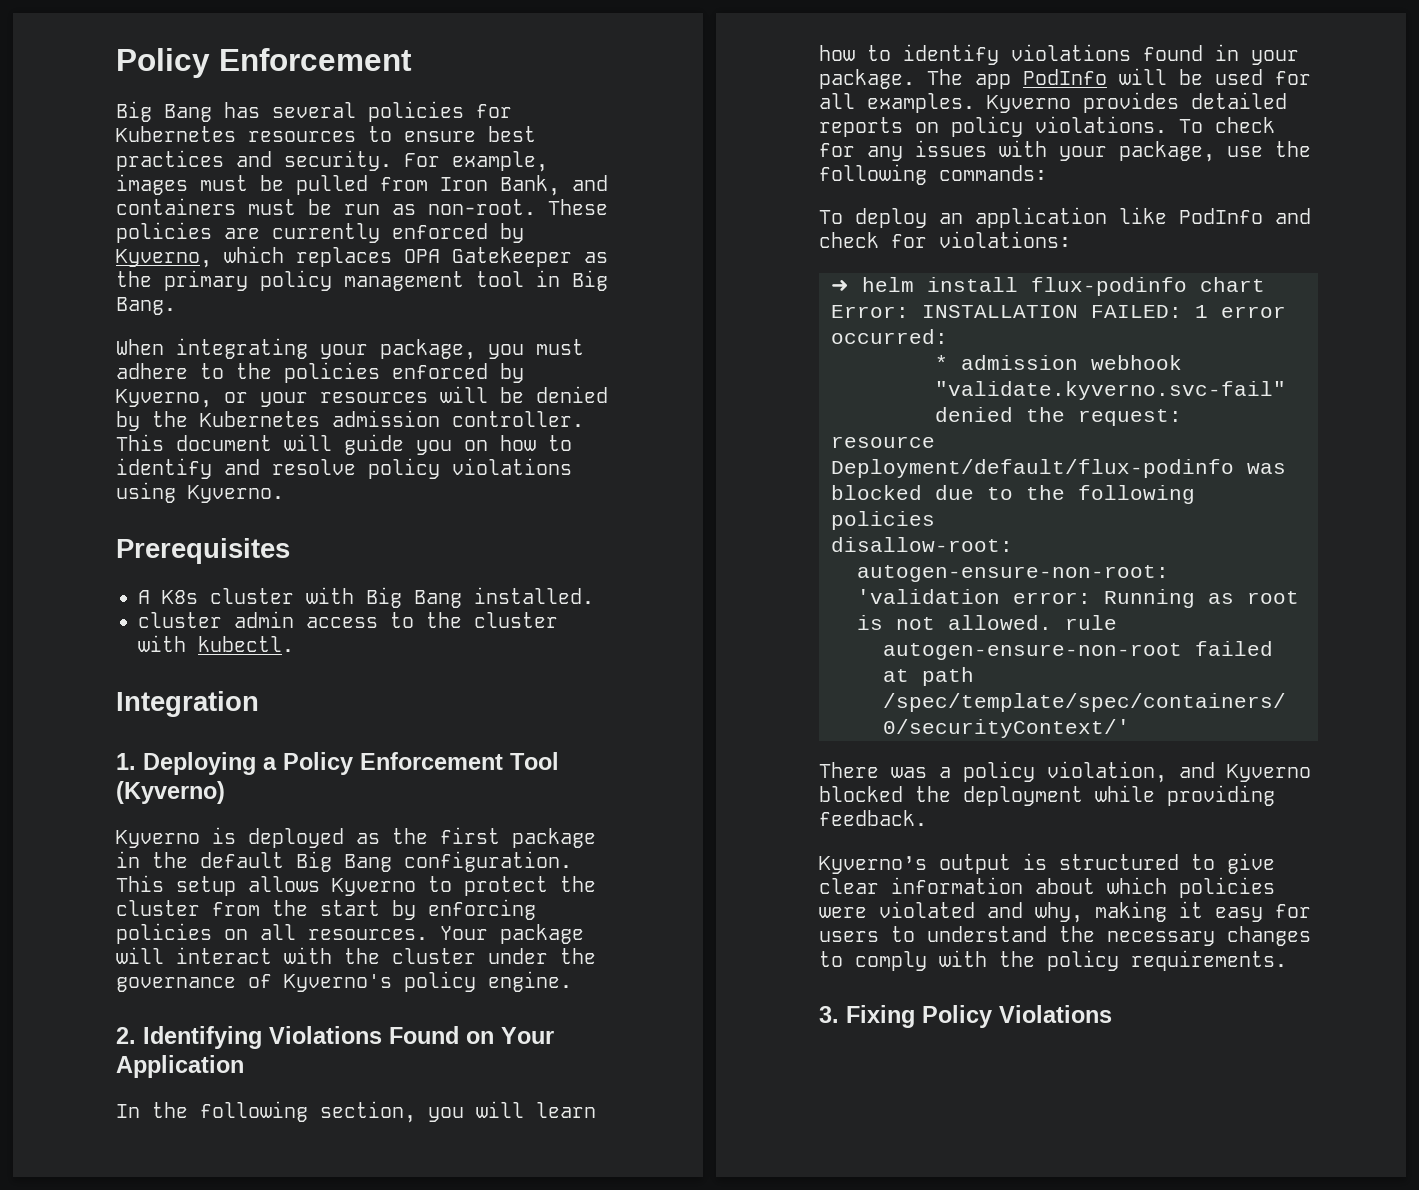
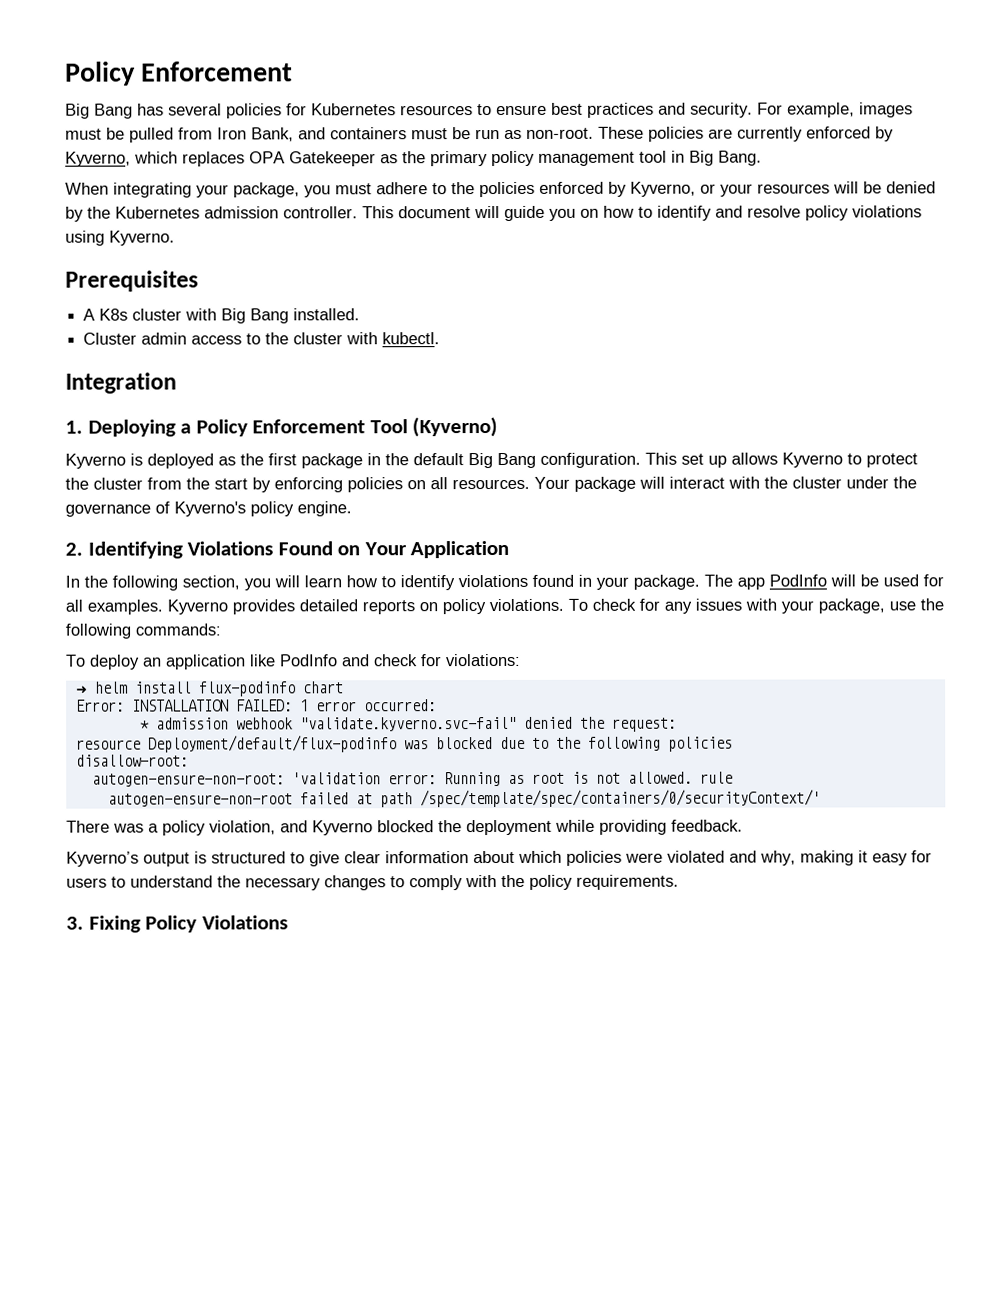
[138,612,222,628] cluster -> [83,332,138,345] Cluster
[176,876,236,896] setup -> [681,453,727,468] set up

